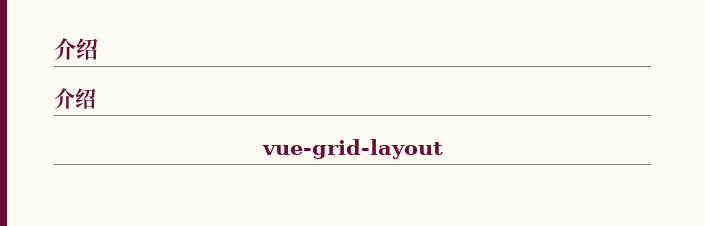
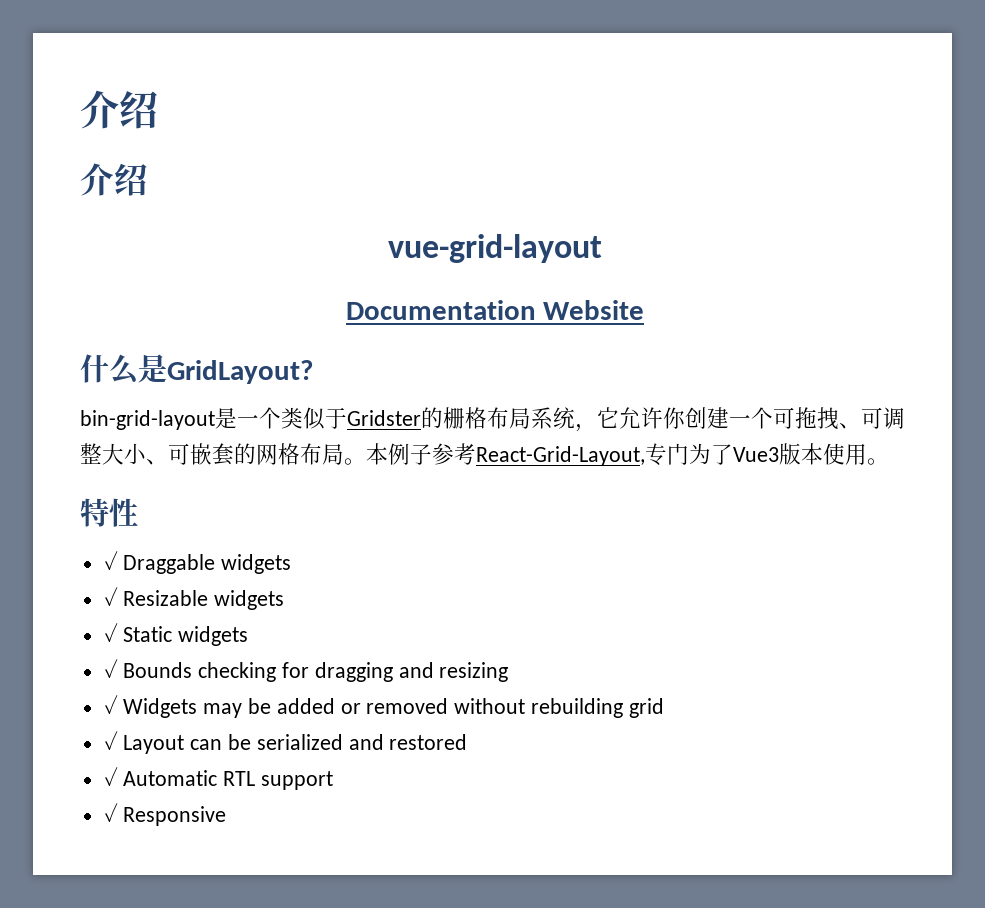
(443, 149) none -> [345,300,645,320] [80,354,313,385] [80,407,905,432] [80,443,889,466] [80,498,138,527] [103,551,292,574] [103,587,285,610] [103,623,249,646] [103,659,509,682] [103,695,664,718] [103,731,468,754] [103,767,334,790] [103,803,227,826] // Documentation Website // 什么是GridLayout? // bin-grid-layout是一个类似于Gridster的栅格布局系统，它允许你创建一个可拖拽、可调整大小、可嵌套的网格布局。本例子参考React-Grid-Layout,专门为了Vue3版本使用。 // 特性 // ✓ Draggable widgets // ✓ Resizable widgets // ✓ Static widgets // ✓ Bounds checking for dragging and resizing // ✓ Widgets may be added or removed without rebuilding grid // ✓ Layout can be serialized and restored // ✓ Automatic RTL support // ✓ Responsive

